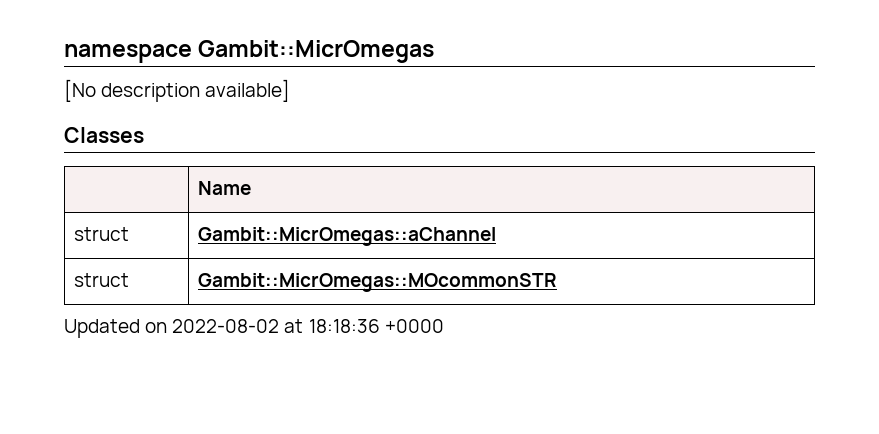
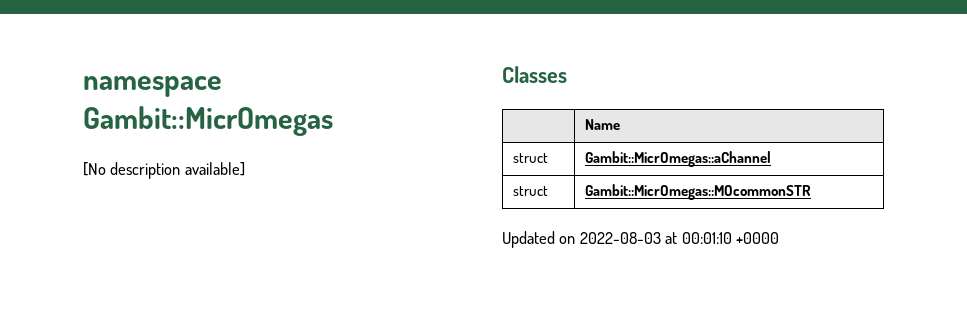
[172,319,380,333] 2022-08-02 at 18:18:36 -> [579,232,732,244] 2022-08-03 at 00:01:10

